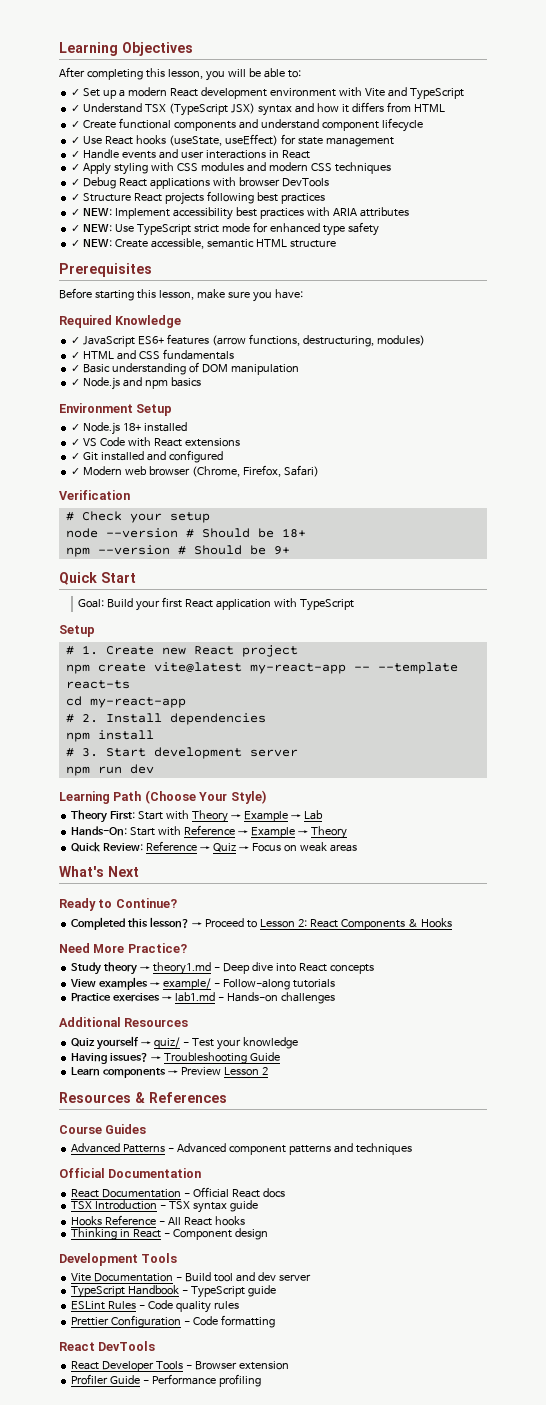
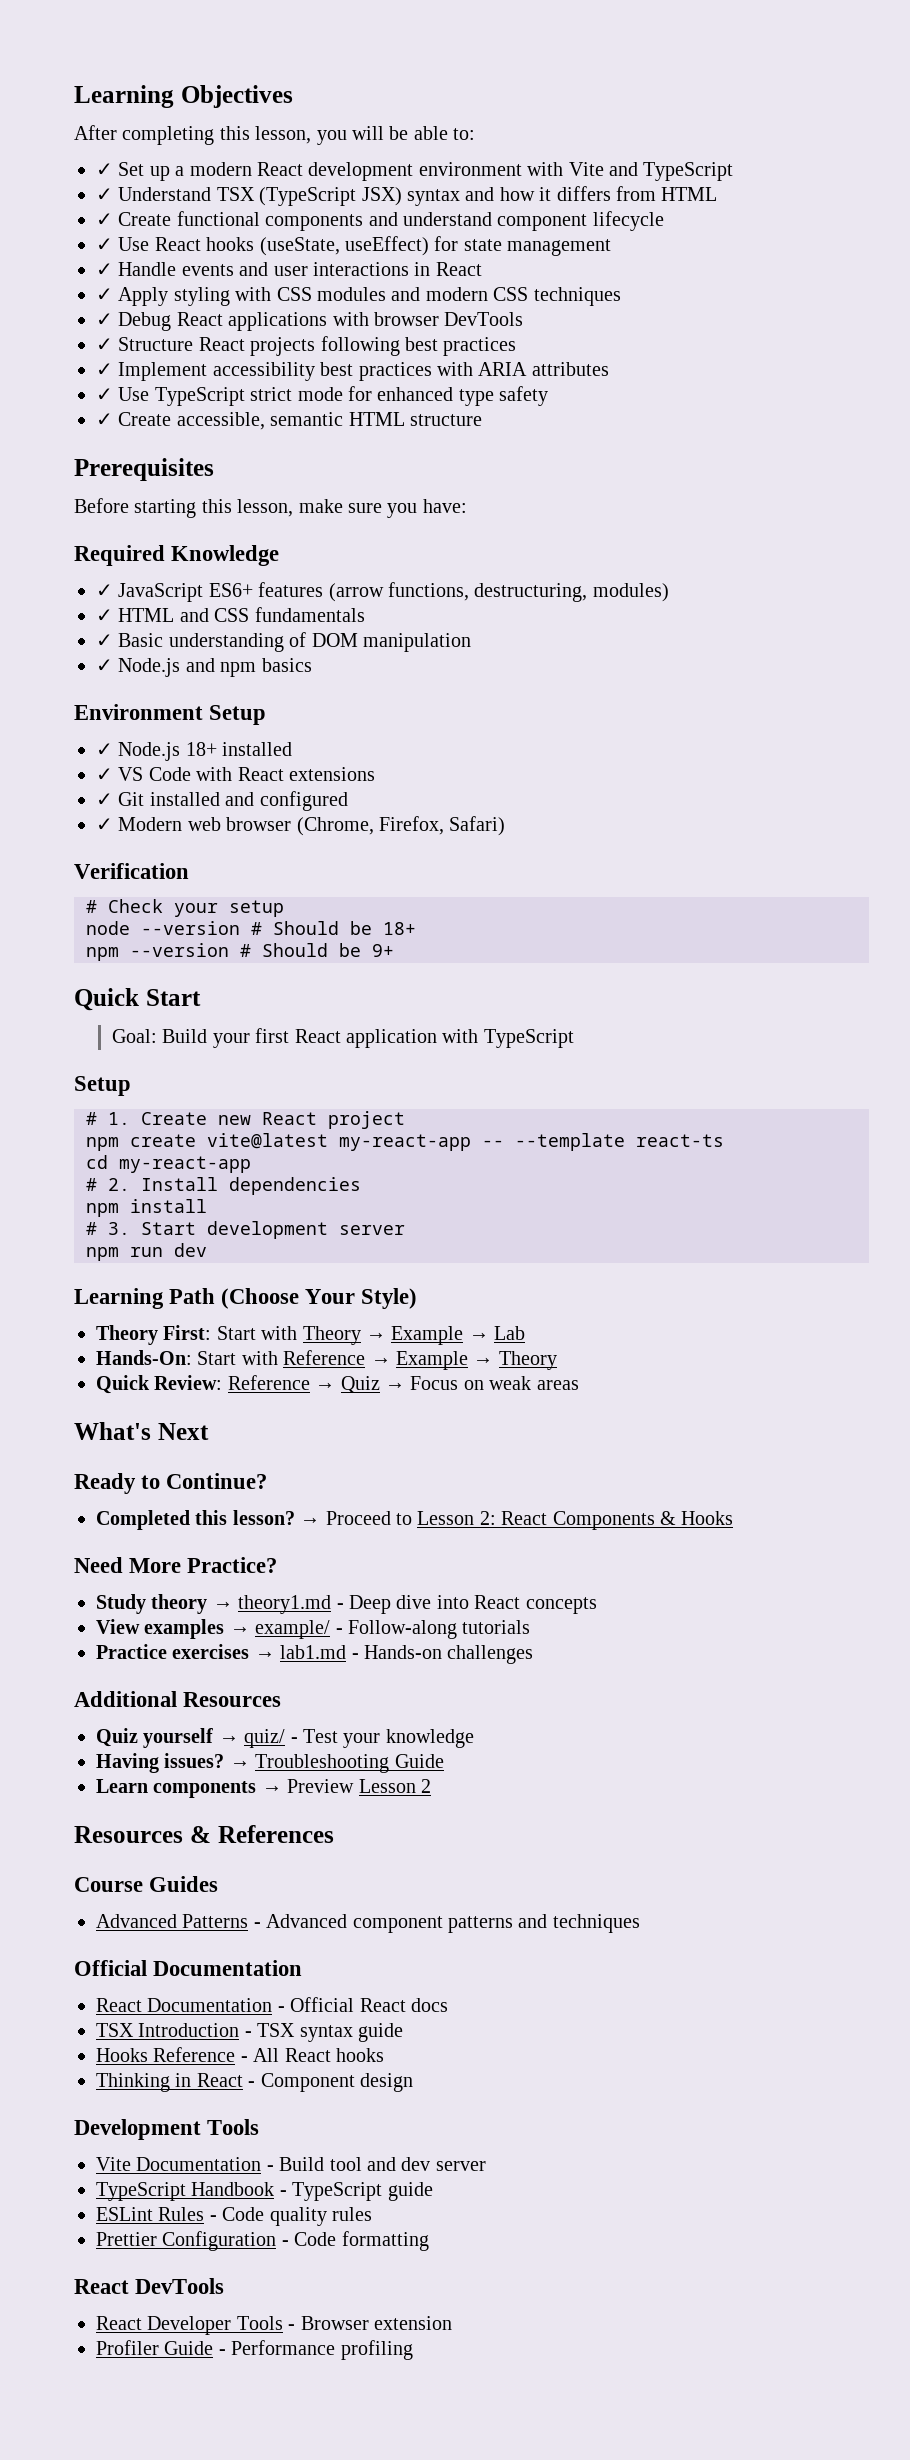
[83,208,113,216] NEW: -> (113, 369) none
[83,224,113,232] NEW: -> (113, 394) none
[83,239,113,247] NEW: -> (113, 419) none

